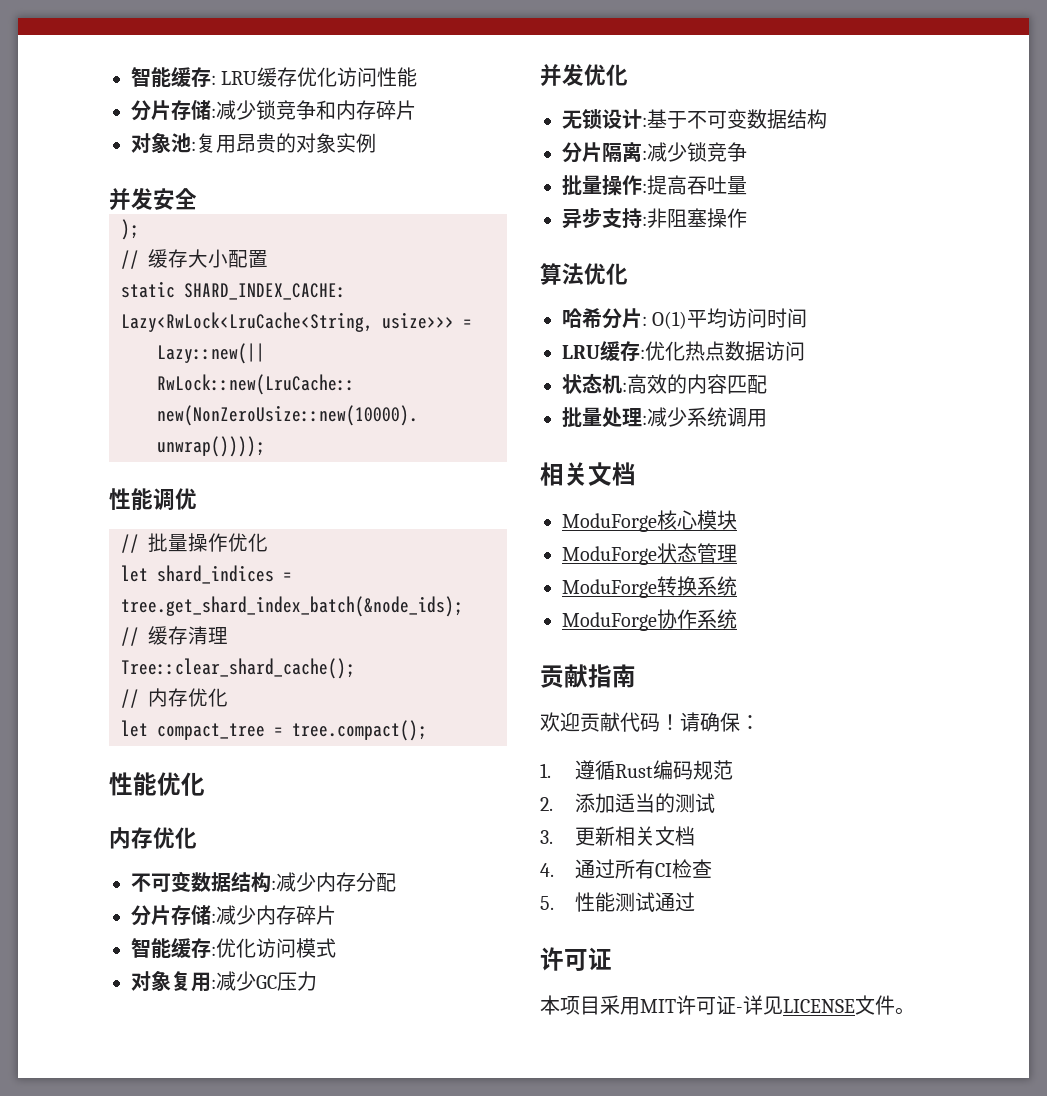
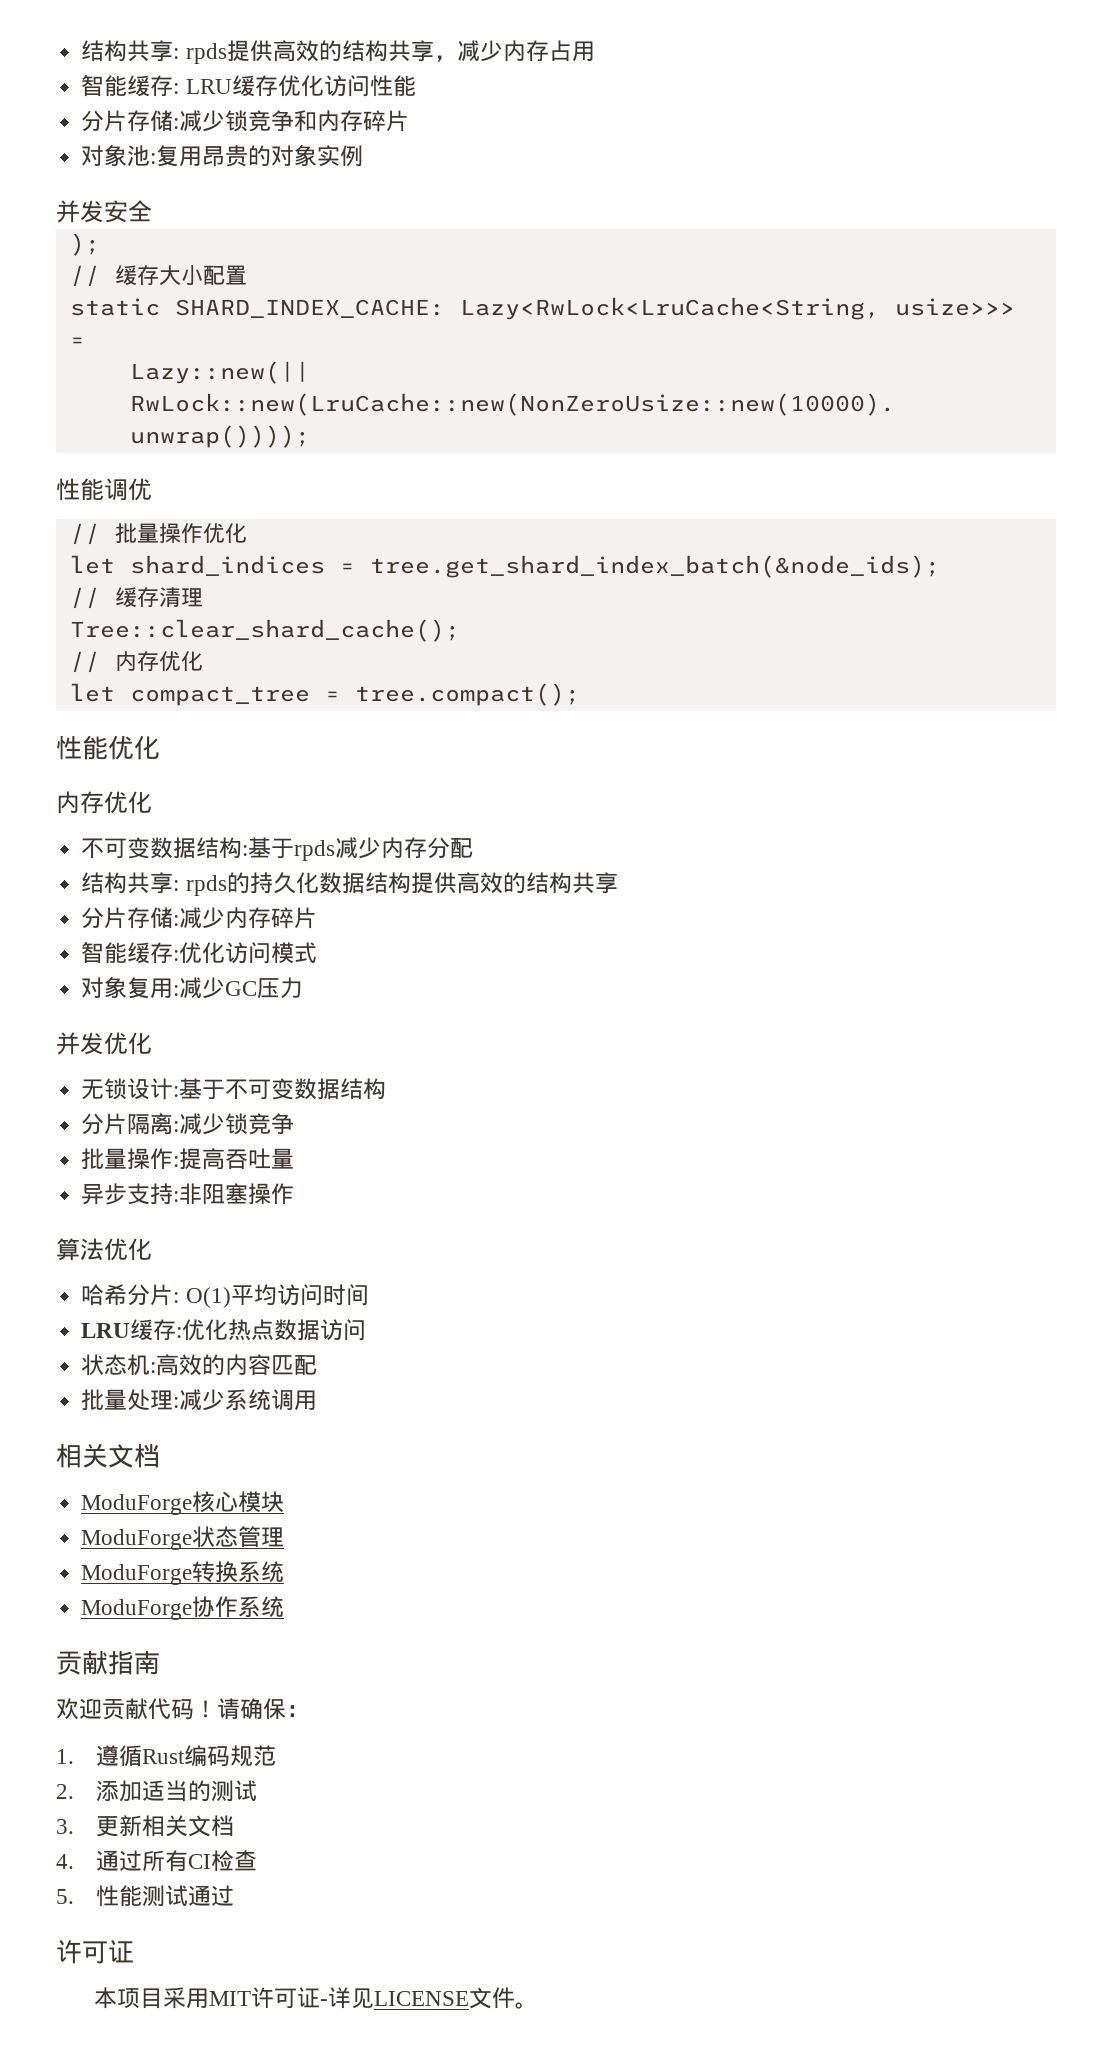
(131, 77) none -> [81,40,595,64] 结构共享: rpds提供高效的结构共享，减少内存占用 //
(276, 885) none -> [248,837,336,861] 基于rpds
(396, 882) none -> [81,872,618,896] // 结构共享: rpds的持久化数据结构提供高效的结构共享

